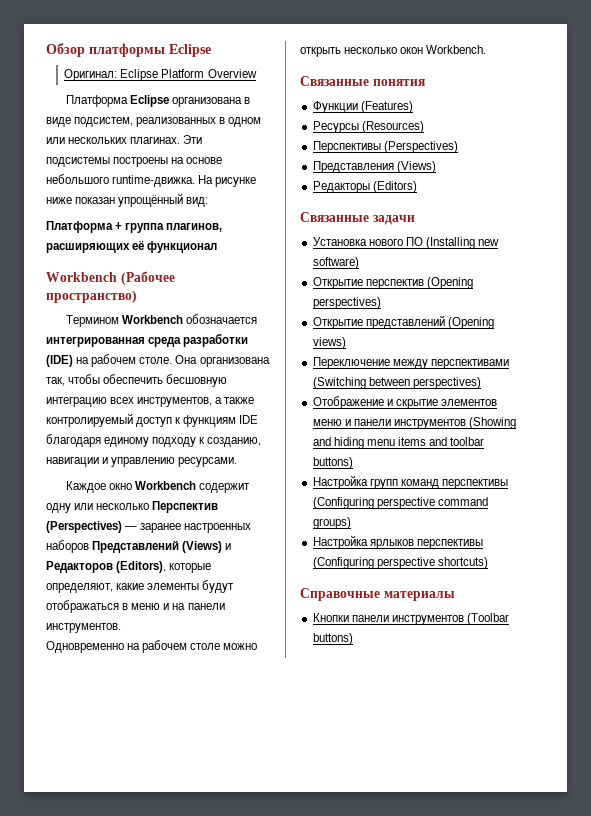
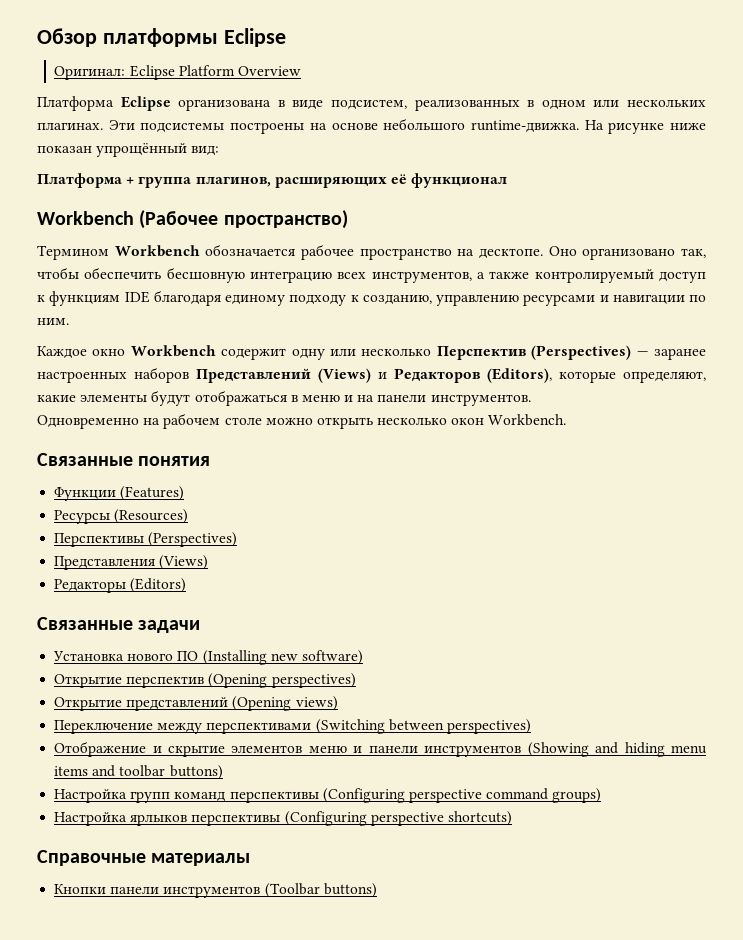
[46,333,249,347] [46,354,270,367] интегрированная среда разработки (IDE) на рабочем столе. Она организована -> [301,244,676,260] рабочее пространство на десктопе. Оно организовано
[46,457,238,467] навигации и управлению ресурсами. -> [436,294,706,306] [37,318,69,325] управлению ресурсами и навигации по ним.

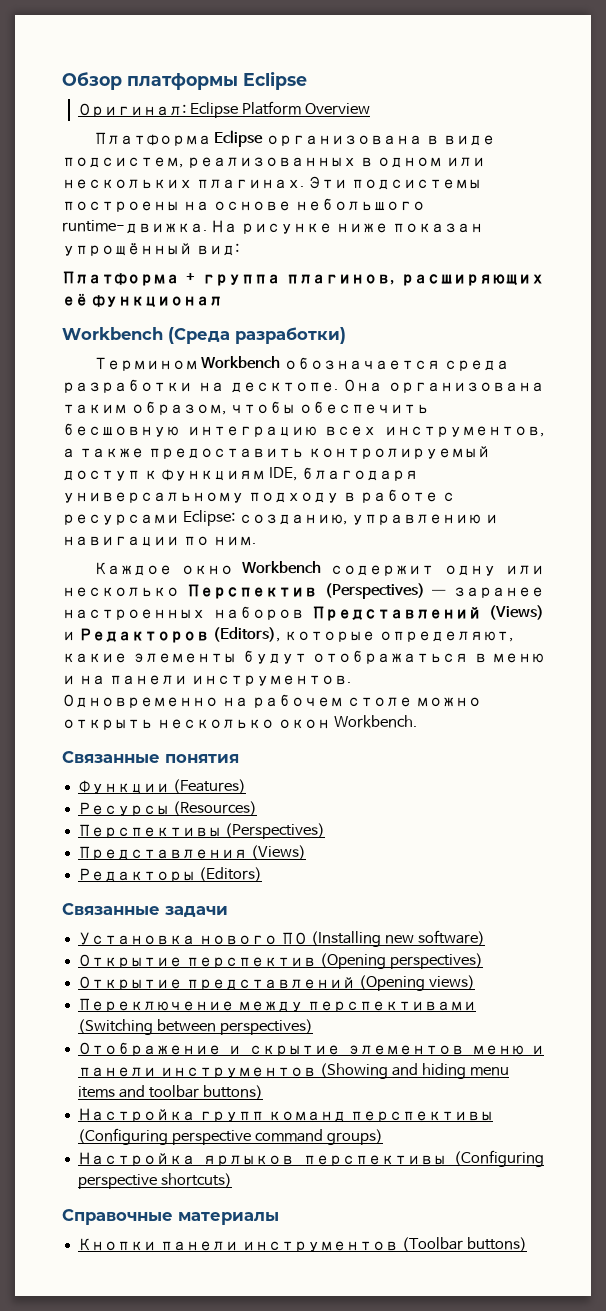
[139,210,348,229] (Рабочее пространство) -> [168,327,346,344] (Среда разработки)
[301,244,706,260] рабочее пространство на десктопе. Оно организовано так, -> [444,360,510,371] [62,379,544,393] [62,401,226,415] среда разработки на десктопе. Она организована таким образом,
(530, 275) none -> [147,448,304,459] предоставить
[124,290,359,306] IDE благодаря единому подходу к -> [268,467,418,481] [62,489,455,503] [62,510,235,526] IDE, благодаря универсальному подходу в работе с ресурсами Eclipse:
[523,294,596,306] ресурсами -> (481, 519) none

